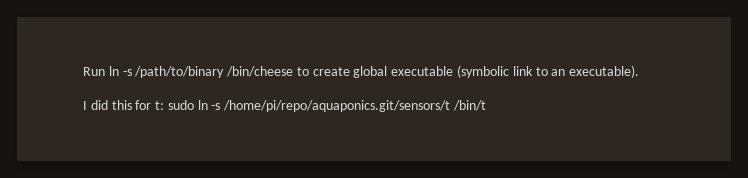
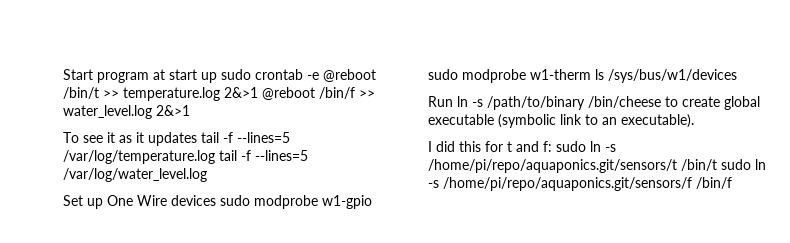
(83, 71) none -> [63,69,376,83] [63,87,375,101] [63,105,190,119] [63,132,290,146] [63,150,308,164] [63,168,207,182] [63,195,372,209] [428,69,737,83] Start program at start up sudo crontab -e @reboot /bin/t >> temperature.log 2&>1 @reboot /bin/f >> water_level.log 2&>1 // To see it as it updates tail -f --lines=5 /var/log/temperature.log tail -f --lines=5 /var/log/water_level.log // Set up One Wire devices sudo modprobe w1-gpio sudo modprobe w1-therm ls /sys/bus/w1/devices //
[155,101,165,110] t: -> [507,141,552,152] t and f:
(487, 105) none -> [721,159,766,170] [428,177,732,191] sudo ln -s /home/pi/repo/aquaponics.git/sensors/f /bin/f

